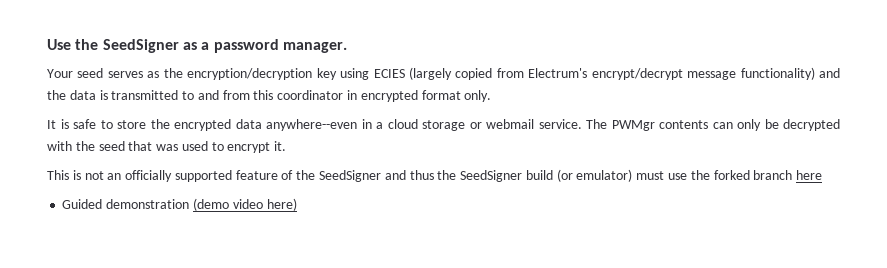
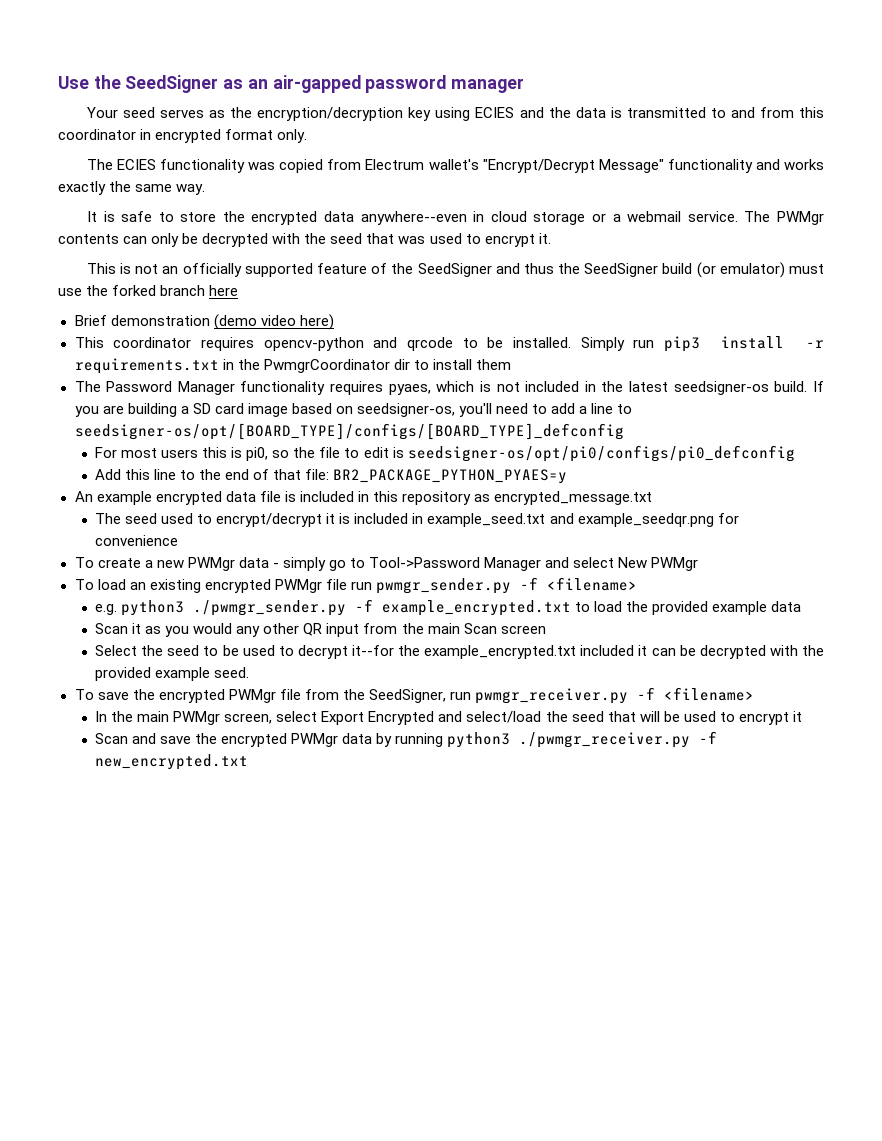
[201,39,347,53] a password manager. -> [247,75,525,93] an air-gapped password manager
[408,67,815,80] (largely copied from Electrum's encrypt/decrypt message functionality) -> (515, 112) none
(492, 96) none -> [86,159,824,173] [58,181,206,195] // The ECIES functionality was copied from Electrum wallet's "Encrypt/Decrypt Message" functionality and works exactly the same way.
[376,122,383,129] a -> (485, 216) none
(482, 125) none -> [612,214,621,222] a
[62,199,103,209] Guided -> [74,315,107,326] Brief
(297, 204) none -> [74,336,824,352] [74,358,511,374] [74,381,824,395] [74,403,633,417] [74,423,624,440] [95,445,795,462] [95,469,568,484] [74,491,653,505] [95,513,739,527] [95,535,179,546] [74,557,699,571] [74,577,637,594] [95,599,802,616] [95,623,546,637] [95,645,825,659] [95,667,250,681] [74,687,754,704] [95,711,802,725] [95,731,718,748] [95,754,249,770] // This coordinator requires opencv-python and qrcode to be installed. Simply run pip3 install -r requirements.txt in the PwmgrCoordinator dir to install them // The Password Manager functionality requires pyaes, which is not included in the latest seedsigner-os build. If you are building a SD card image based on seedsigner-os, you'll need to add a line to seedsigner-os/opt/[BOARD_TYPE]/configs/[BOARD_TYPE]_defconfig // For most users this is pi0, so the file to edit is seedsigner-os/opt/pi0/configs/pi0_defconfig // Add this line to the end of that file: BR2_PACKAGE_PYTHON_PYAES=y // An example encrypted data file is included in this repository as encrypted_message.txt // The seed used to encrypt/decrypt it is included in example_seed.txt and example_seedqr.png for convenience // To create a new PWMgr data - simply go to Tool->Password Manager and select New PWMgr // To load an existing encrypted PWMgr file run pwmgr_sender.py -f <filename> // e.g. python3 ./pwmgr_sender.py -f example_encrypted.txt to load the provided example data // Scan it as you would any other QR input from the main Scan screen // Select the seed to be used to decrypt it--for the example_encrypted.txt included it can be decrypted with the provided example seed. // To save the encrypted PWMgr file from the SeedSigner, run pwmgr_receiver.py -f <filename> // In the main PWMgr screen, select Export Encrypted and select/load the seed that will be used to encrypt it // Scan and save the encrypted PWMgr data by running python3 ./pwmgr_receiver.py -f new_encrypted.txt

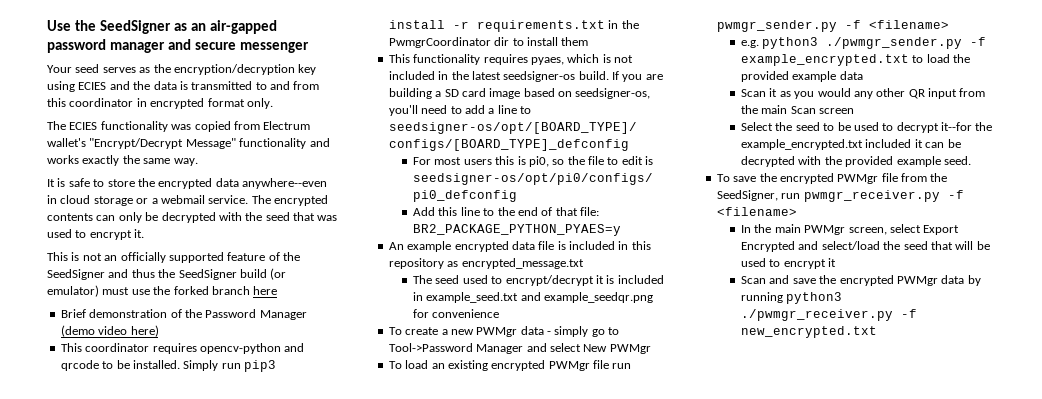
(525, 85) none -> [167,39,309,53] and secure messenger
[777,211,825,225] PWMgr -> [274,195,328,206] encrypted
(210, 320) none -> [170,309,307,320] of the Password Manager
[74,381,235,395] The Password Manager -> [388,54,410,63] This

